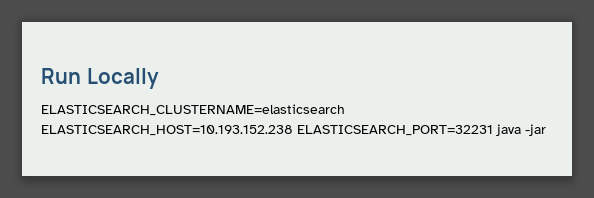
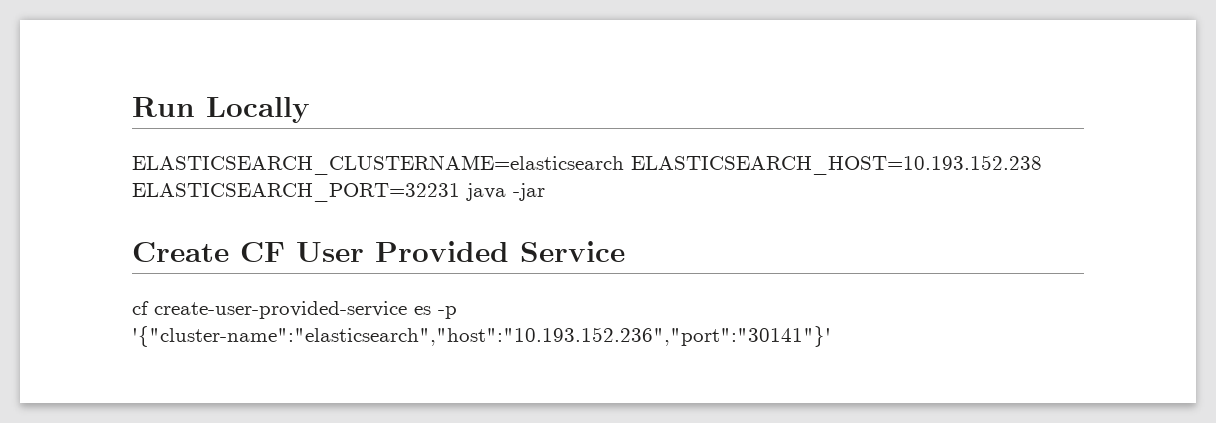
(546, 130) none -> [132,241,625,262] [132,301,457,319] [132,326,831,347] // Create CF User Provided Service // cf create-user-provided-service es -p '{"cluster-name":"elasticsearch","host":"10.193.152.236","port":"30141"}'

